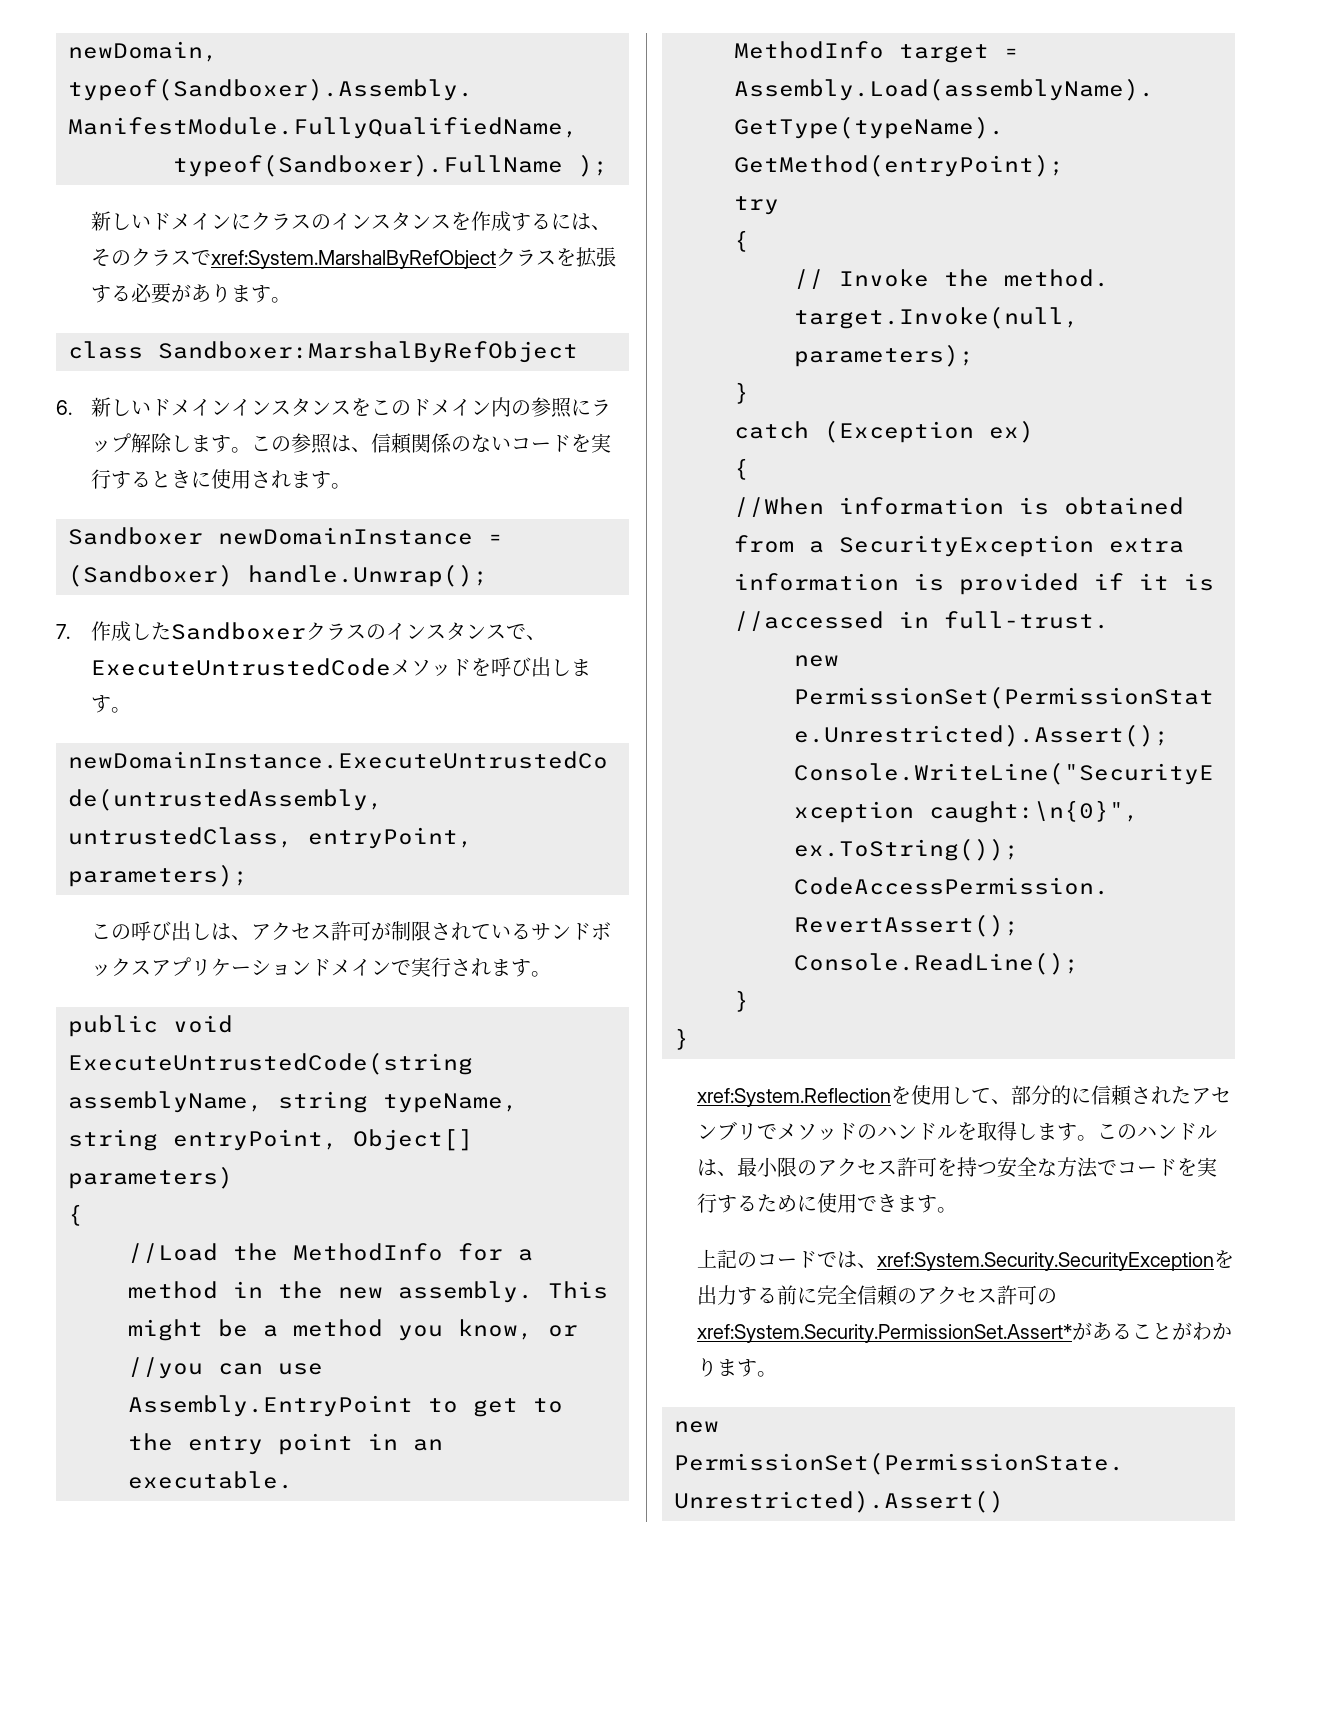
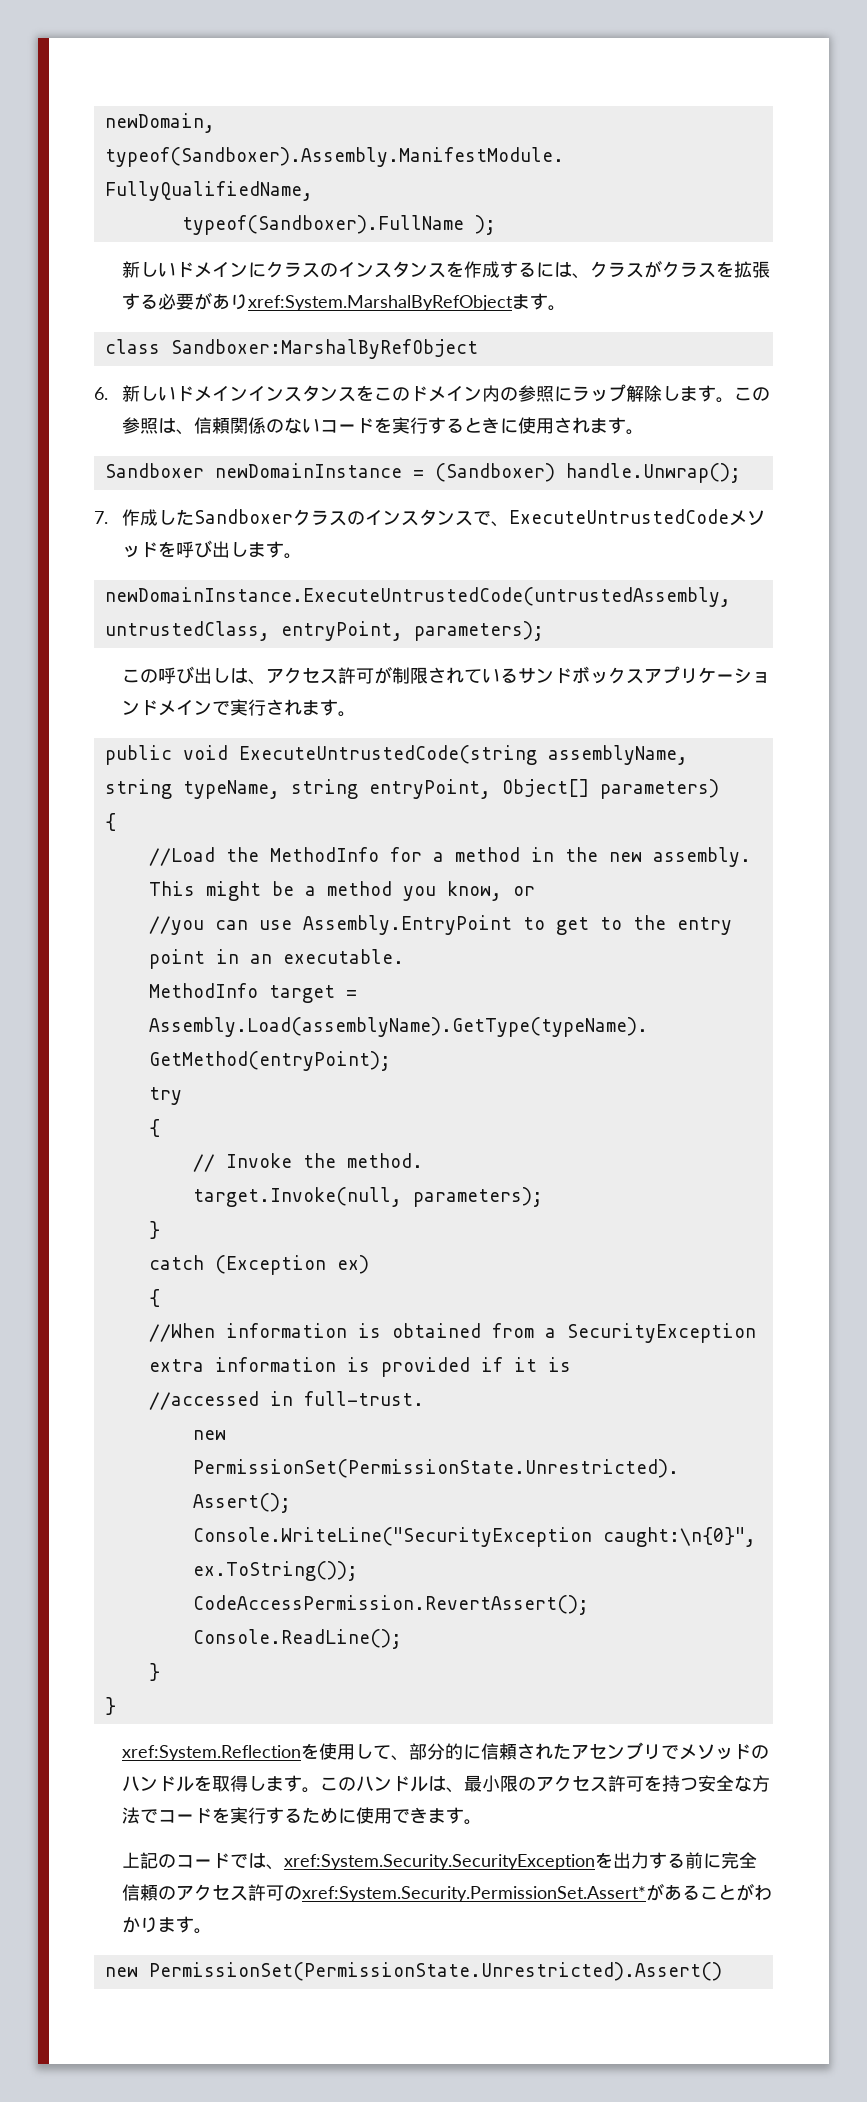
[90,248,496,269] そのクラスでxref:System.MarshalByRefObject -> [590,260,663,278] クラスが
(231, 293) none -> [248,295,514,311] xref:System.MarshalByRefObject

